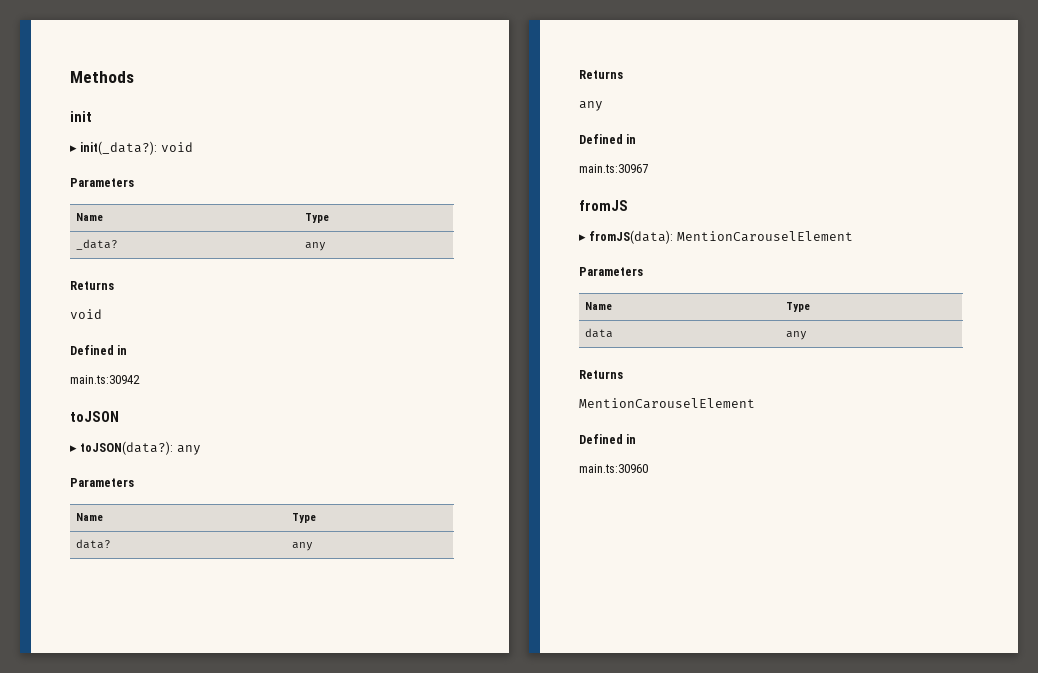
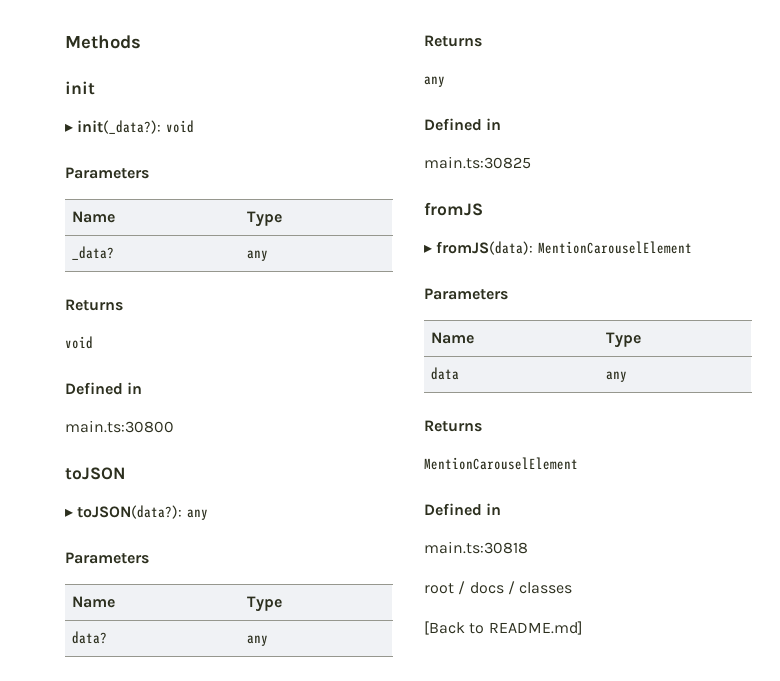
[70,375,140,384] main.ts:30942 -> [65,420,174,433] main.ts:30800
[579,164,648,173] main.ts:30967 -> [424,156,531,169] main.ts:30825
[579,464,648,473] main.ts:30960 -> [424,541,528,554] [424,581,573,595] [424,621,583,635] main.ts:30818 // root / docs / classes // [Back to README.md]

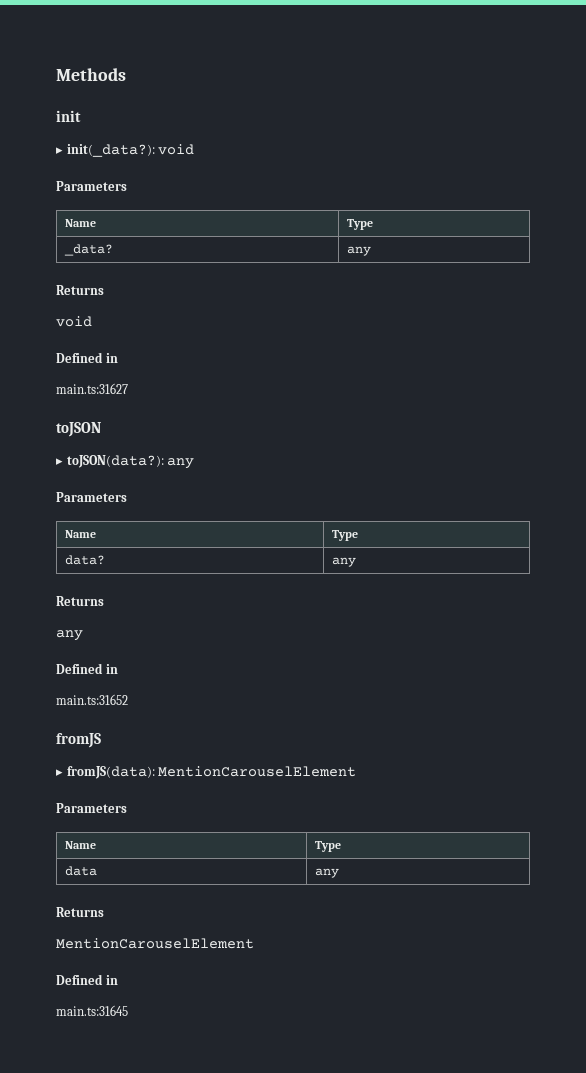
[65,420,174,433] main.ts:30800 -> [56,383,128,394] main.ts:31627
[424,156,531,169] main.ts:30825 -> [56,694,128,705] main.ts:31652
[424,541,528,554] [424,581,573,595] [424,621,583,635] main.ts:30818 // root / docs / classes // [Back to README.md] -> [56,1005,128,1016] main.ts:31645

